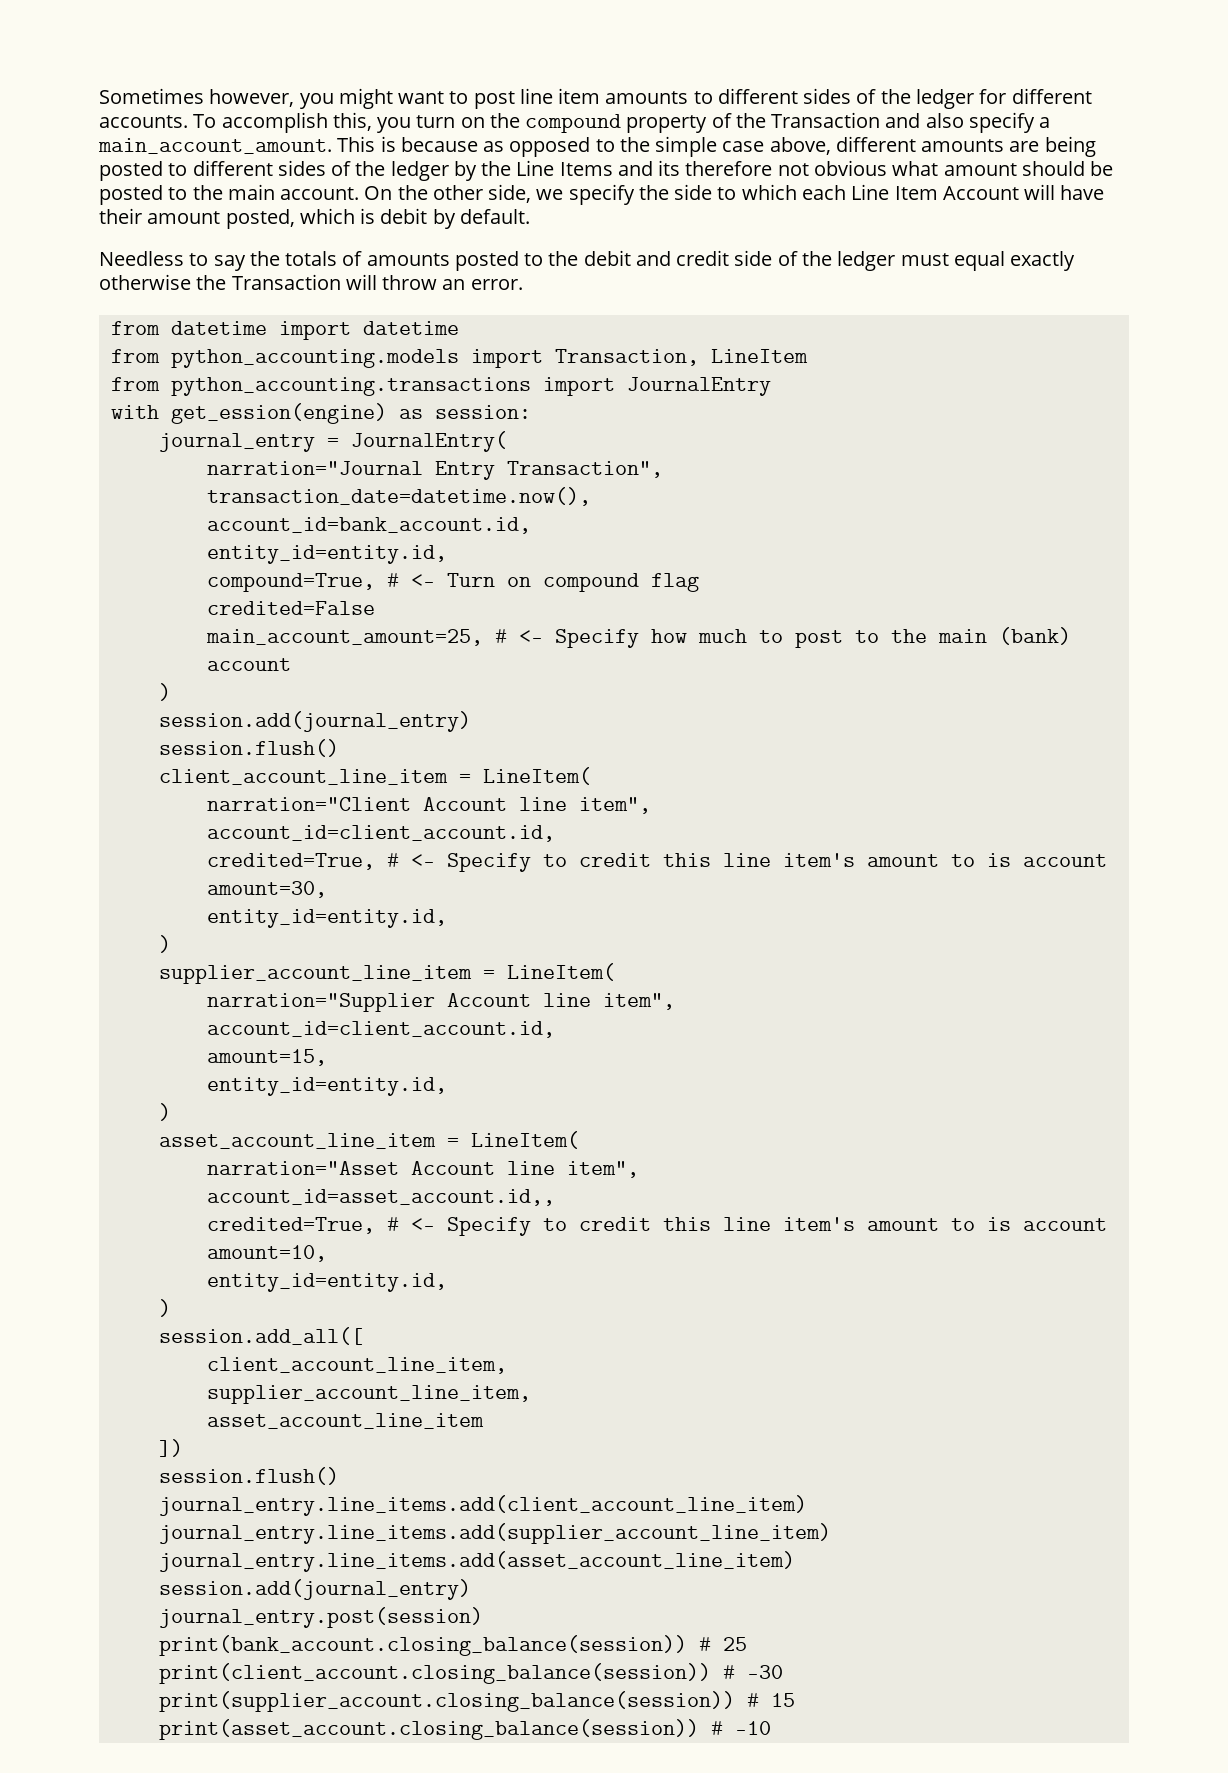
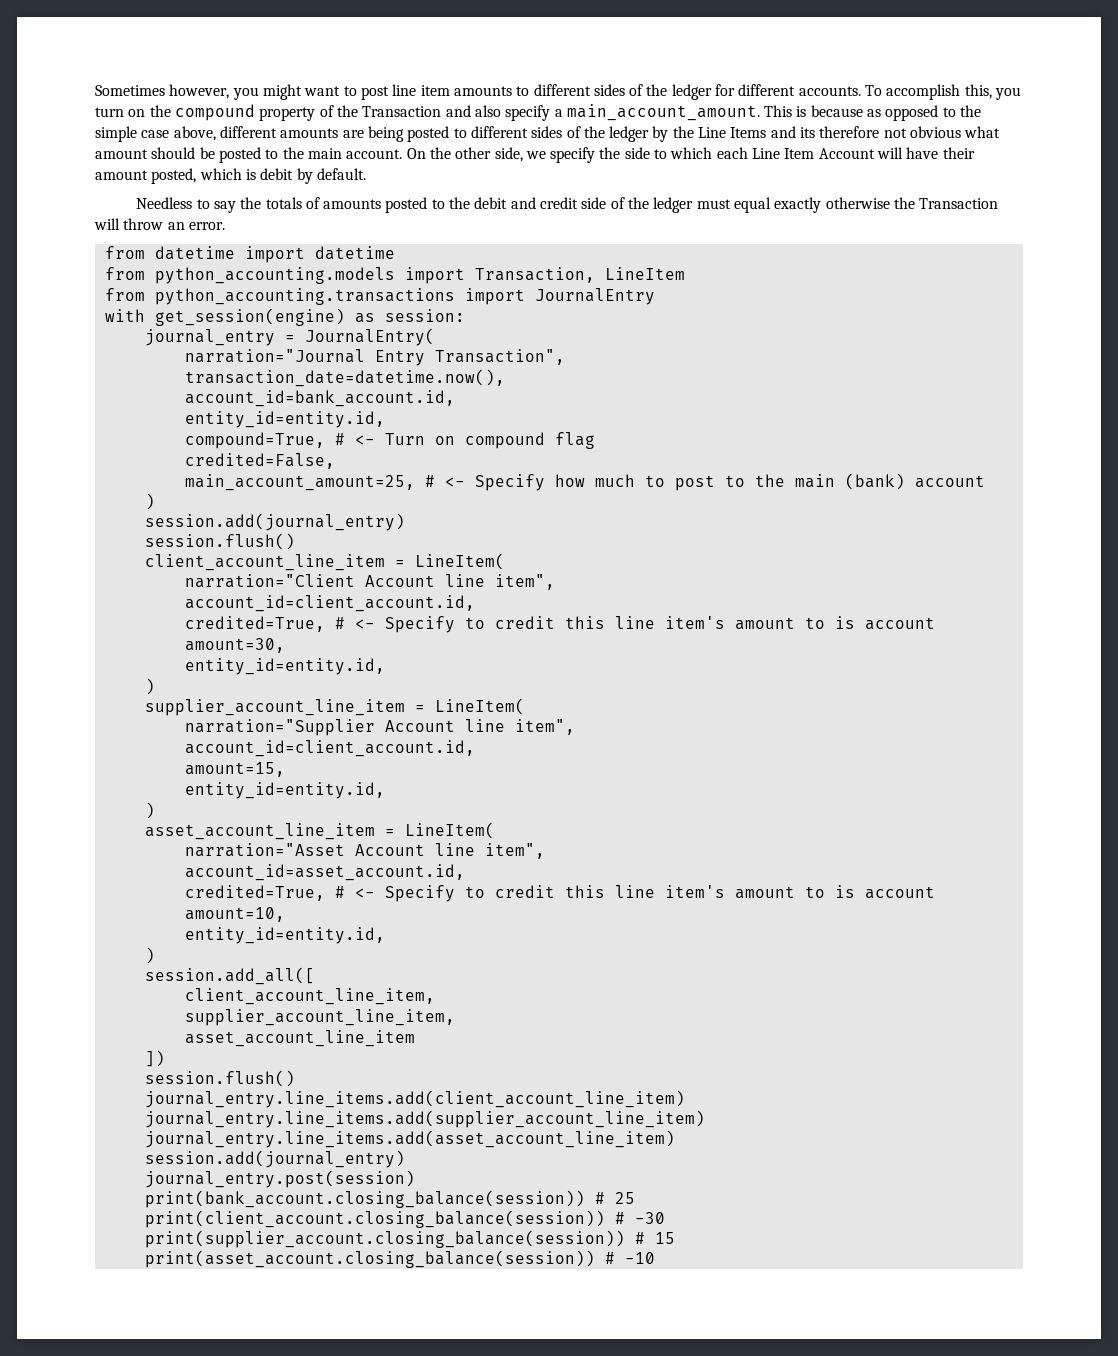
[170,403,387,424] get_ession(engine) -> [154,308,345,326] get_session(engine)
[206,601,375,615] credited=False -> [184,453,335,469] credited=False,
[206,1189,555,1206] account_id=asset_account.id,, -> [184,864,465,881] account_id=asset_account.id,

